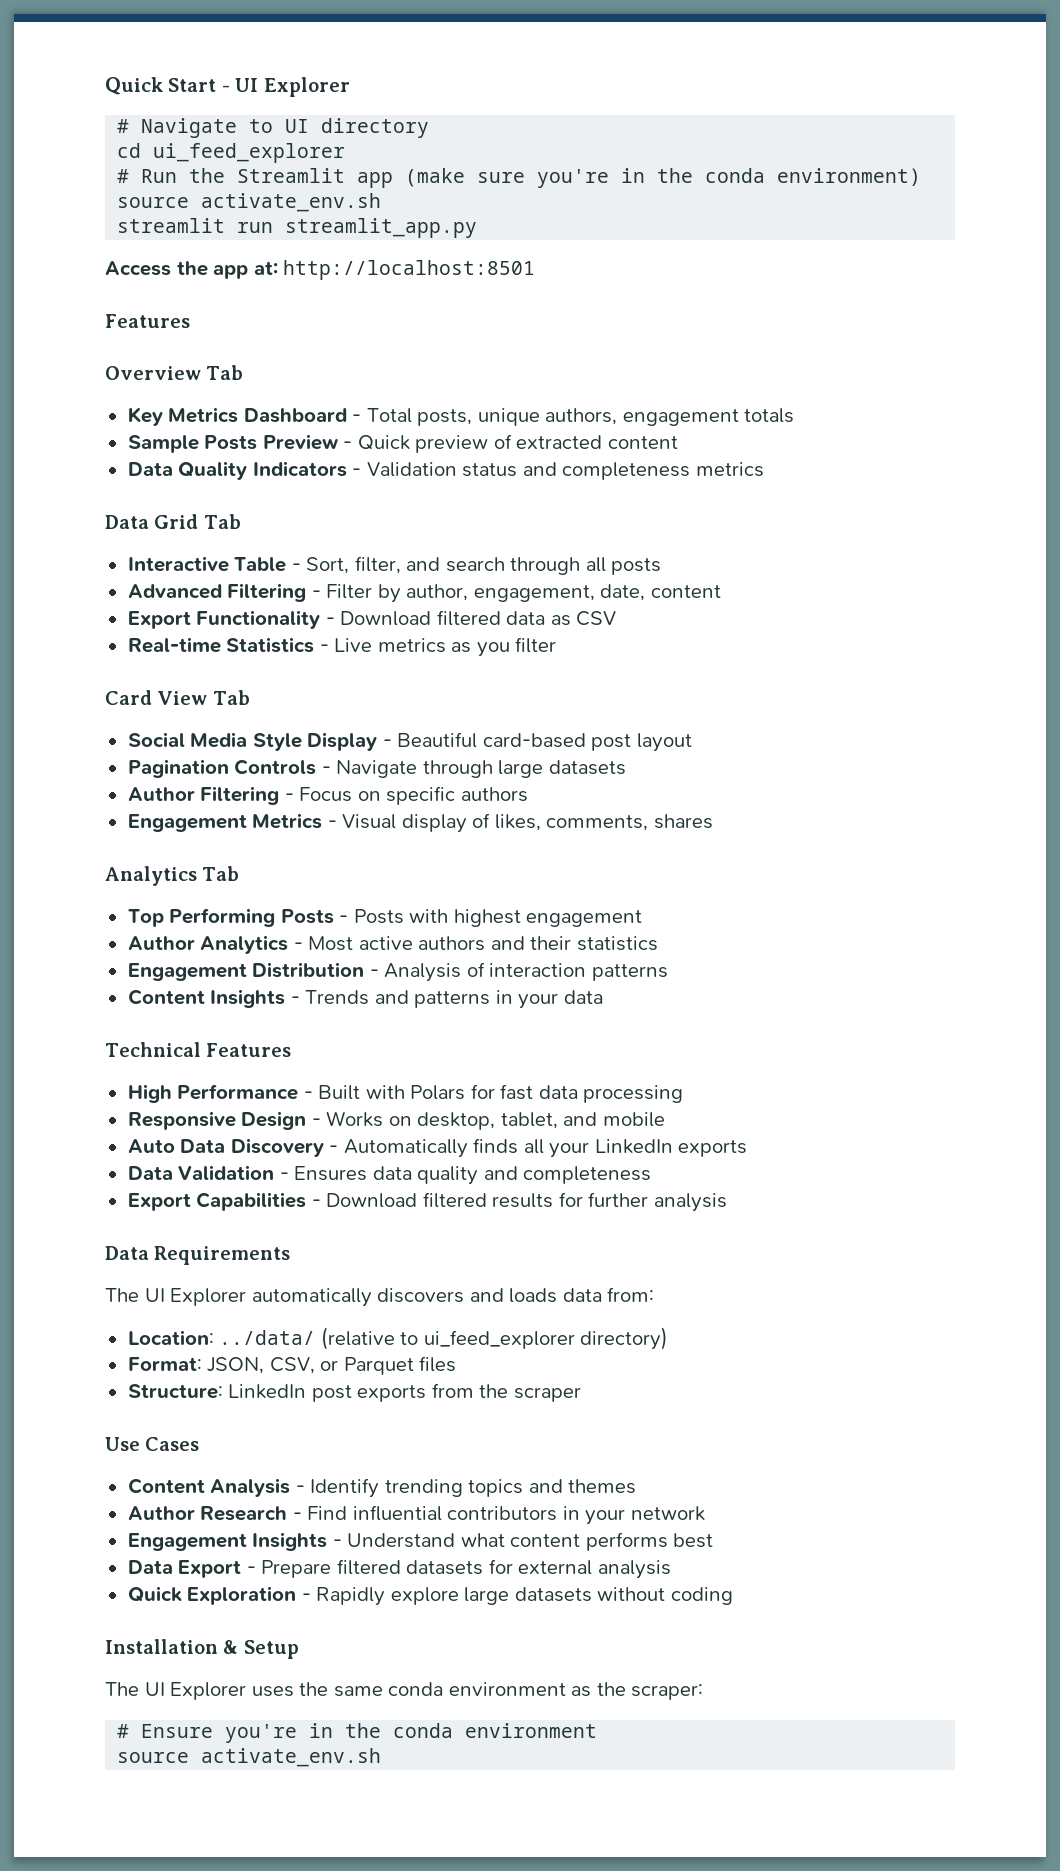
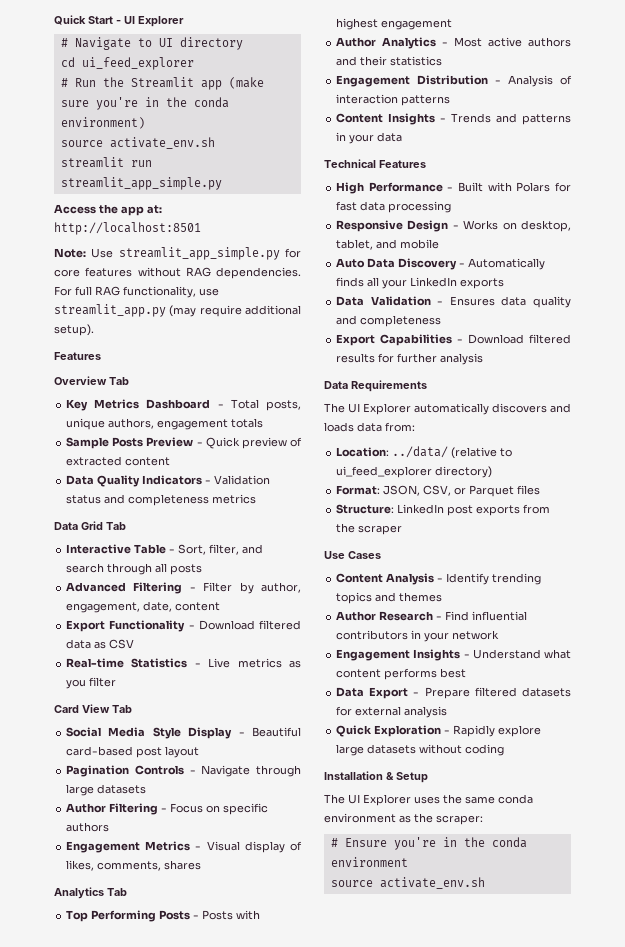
[285,218,478,238] streamlit_app.py -> [60,177,222,190] streamlit_app_simple.py
(536, 270) none -> [54,247,301,260] [54,267,301,279] [54,286,219,298] [54,304,301,317] [54,324,94,336] // Note: Use streamlit_app_simple.py for core features without RAG dependencies. For full RAG functionality, use streamlit_app.py (may require additional setup).

